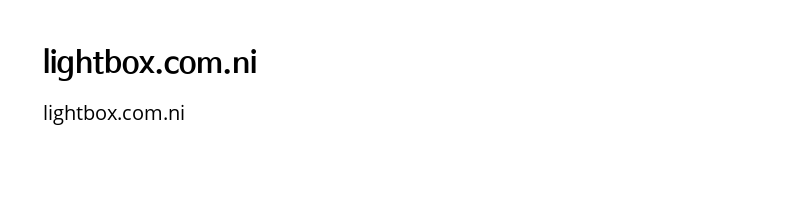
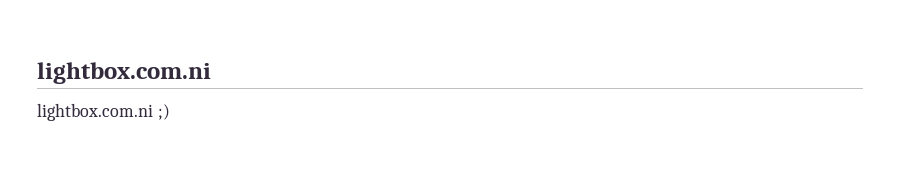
(185, 114) none -> [157,104,170,120] ;)

